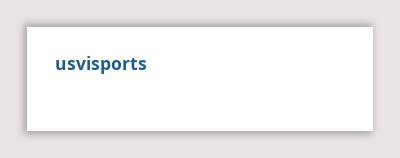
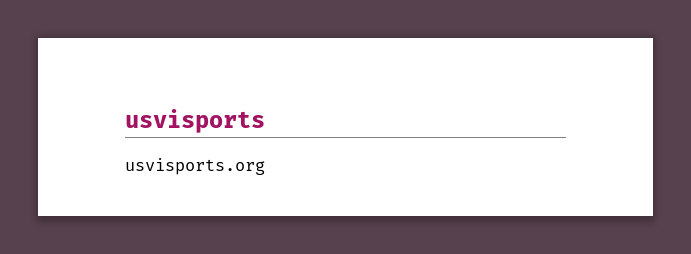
(147, 65) none -> [125,158,265,175] // usvisports.org

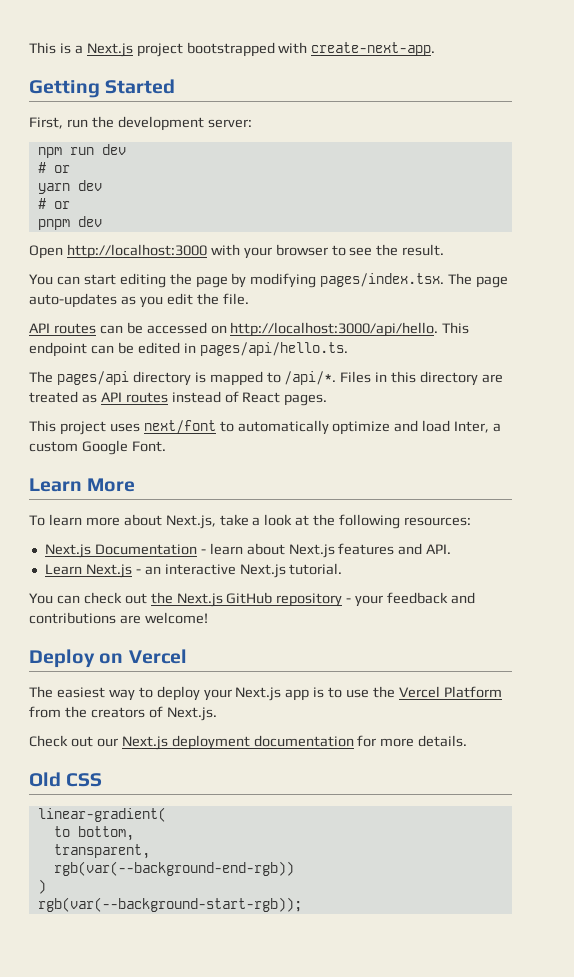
[125,109,265,133] [125,158,265,175] usvisports // usvisports.org -> [29,42,436,57] [29,79,176,98] [29,116,252,131] [37,144,126,158] [37,162,70,173] [37,180,102,194] [37,198,70,209] [37,216,102,230] [29,244,445,259] [29,273,509,288] [29,293,249,308] [29,322,470,337] [29,342,348,357] [29,371,504,386] [29,391,328,406] [29,420,502,435] [29,440,166,455] [29,478,136,492] [29,514,472,529] [44,543,452,558] [44,563,343,578] [29,592,476,607] [29,612,208,624] [29,649,187,668] [29,686,502,701] [29,706,217,721] [29,735,468,750] [29,772,103,787] [37,807,166,822] [53,826,134,841] [53,844,150,859] [53,861,294,876] [37,879,46,894] [37,897,302,912] This is a Next.js project bootstrapped with create-next-app. // Getting Started // First, run the development server: // npm run dev // # or // yarn dev // # or // pnpm dev // Open http://localhost:3000 with your browser to see the result. // You can start editing the page by modifying pages/index.tsx. The page auto-updates as you edit the file. // API routes can be accessed on http://localhost:3000/api/hello. This endpoint can be edited in pages/api/hello.ts. // The pages/api directory is mapped to /api/*. Files in this directory are treated as API routes instead of React pages. // This project uses next/font to automatically optimize and load Inter, a custom Google Font. // Learn More // To learn more about Next.js, take a look at the following resources: // Next.js Documentation - learn about Next.js features and API. // Learn Next.js - an interactive Next.js tutorial. // You can check out the Next.js GitHub repository - your feedback and contributions are welcome! // Deploy on Vercel // The easiest way to deploy your Next.js app is to use the Vercel Platform from the creators of Next.js. // Check out our Next.js deployment documentation for more details. // Old CSS // linear-gradient( // to bottom, // transparent, // rgb(var(--background-end-rgb)) // ) // rgb(var(--background-start-rgb));

